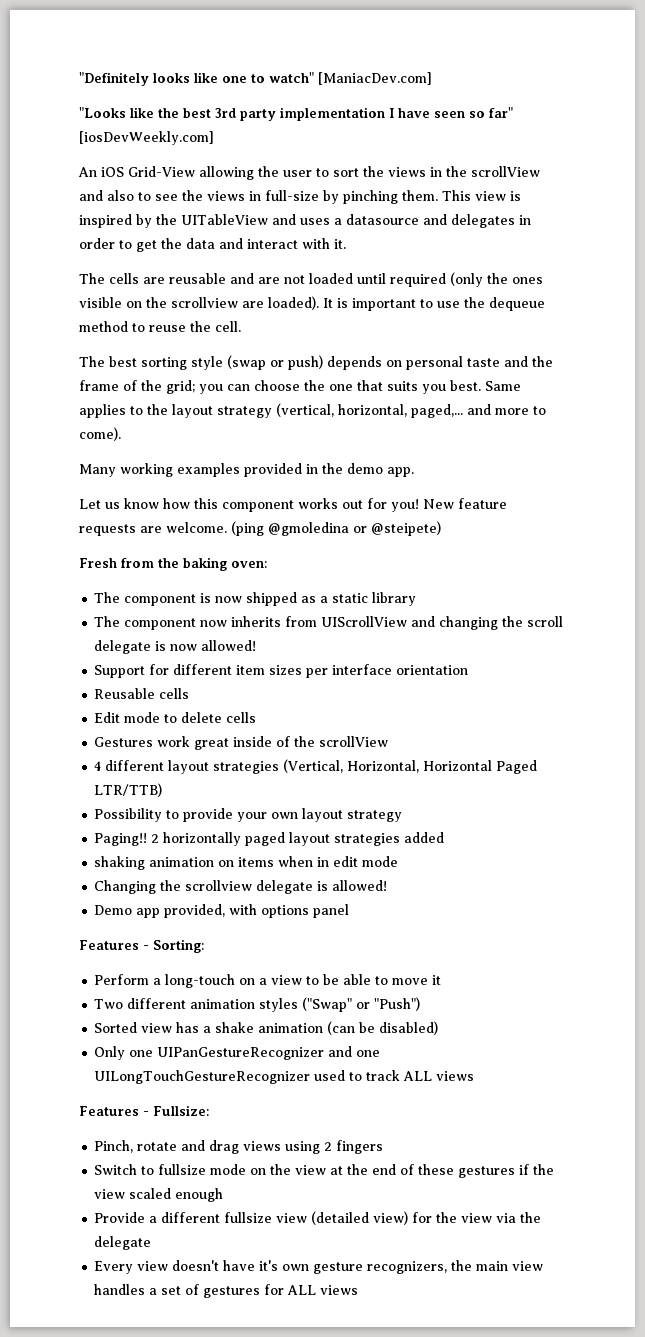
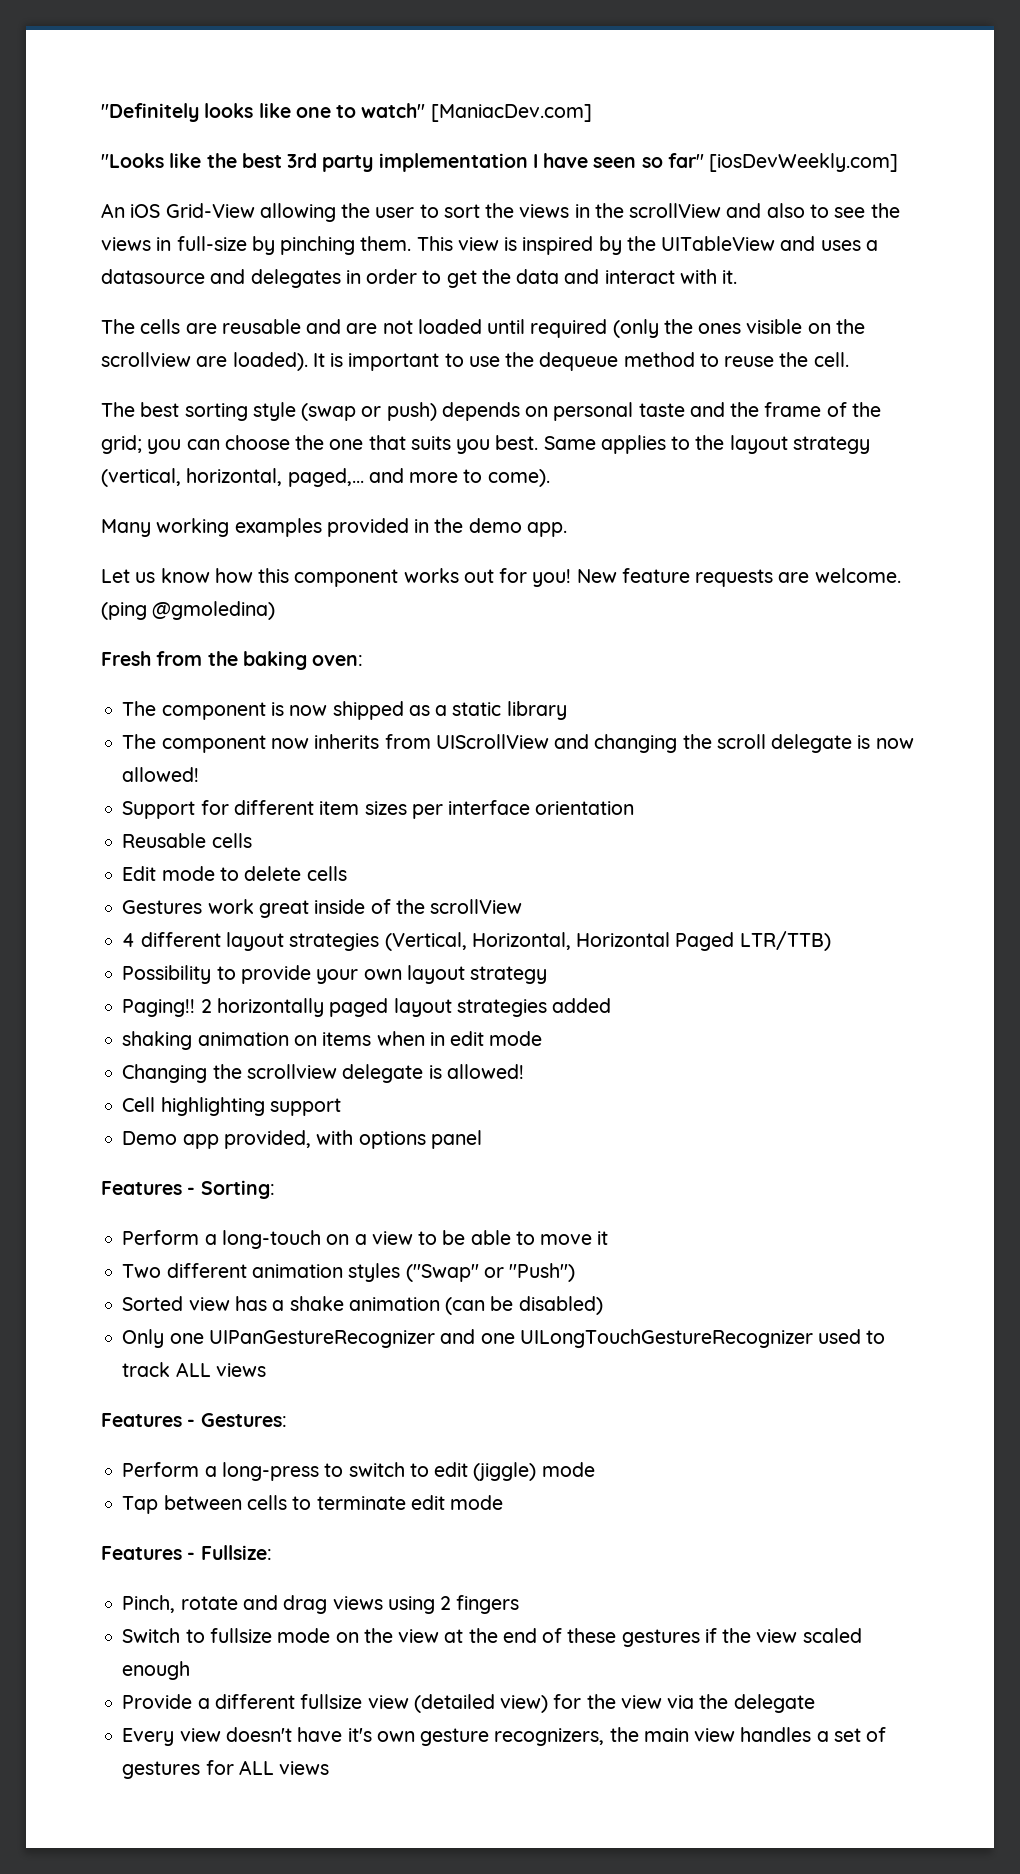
[268,521,441,536] @gmoledina or @steipete) -> [152,601,276,620] @gmoledina)
(388, 885) none -> [122,1097,341,1116] // Cell highlighting support
(475, 1076) none -> [101,1413,287,1427] [122,1462,595,1481] [122,1495,504,1514] // Features - Gestures: // Perform a long-press to switch to edit (jiggle) mode // Tap between cells to terminate edit mode

